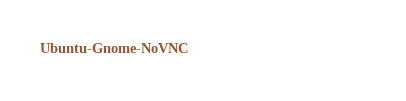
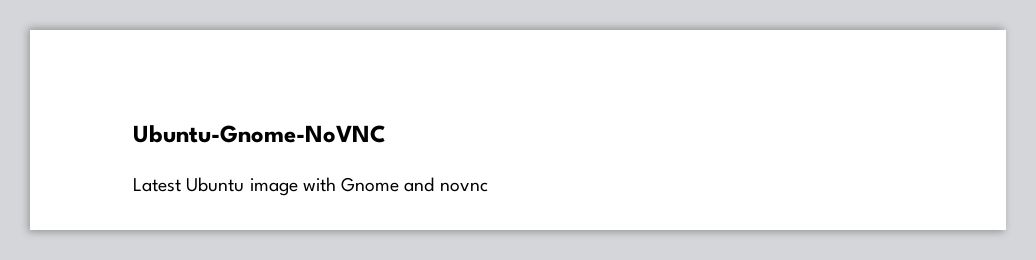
(188, 48) none -> [133,177,488,196] // Latest Ubuntu image with Gnome and novnc

